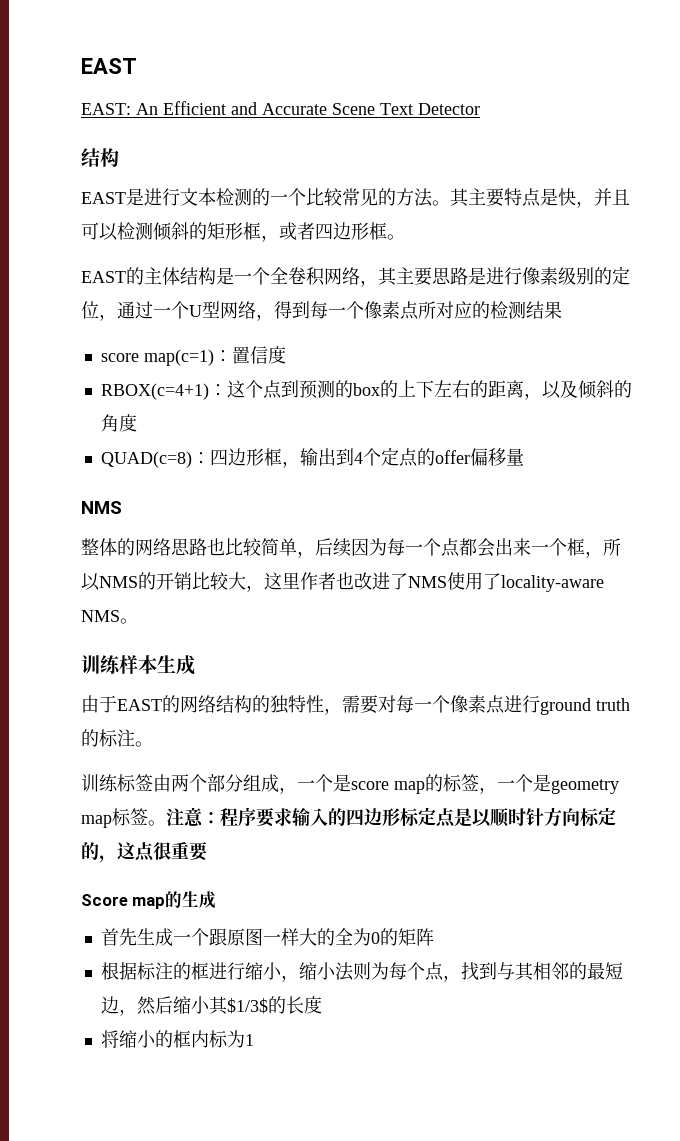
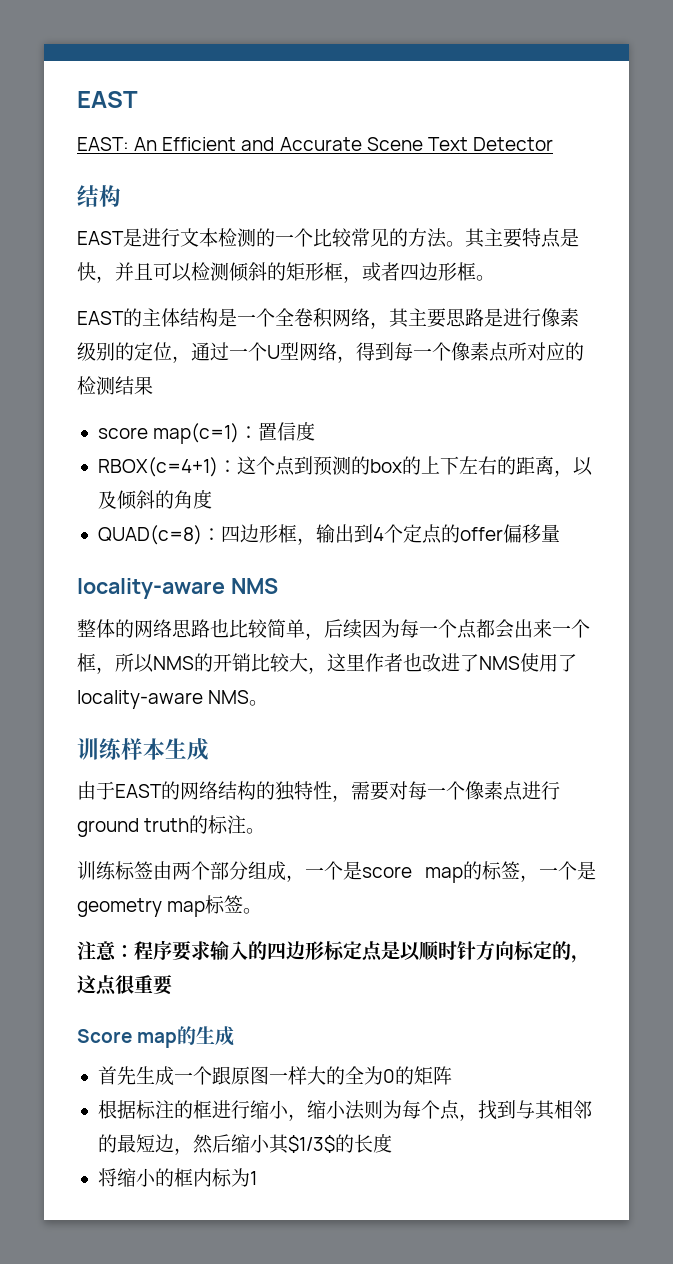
(524, 457) none -> [77,578,225,599] locality-aware
(166, 823) none -> (263, 911) //

